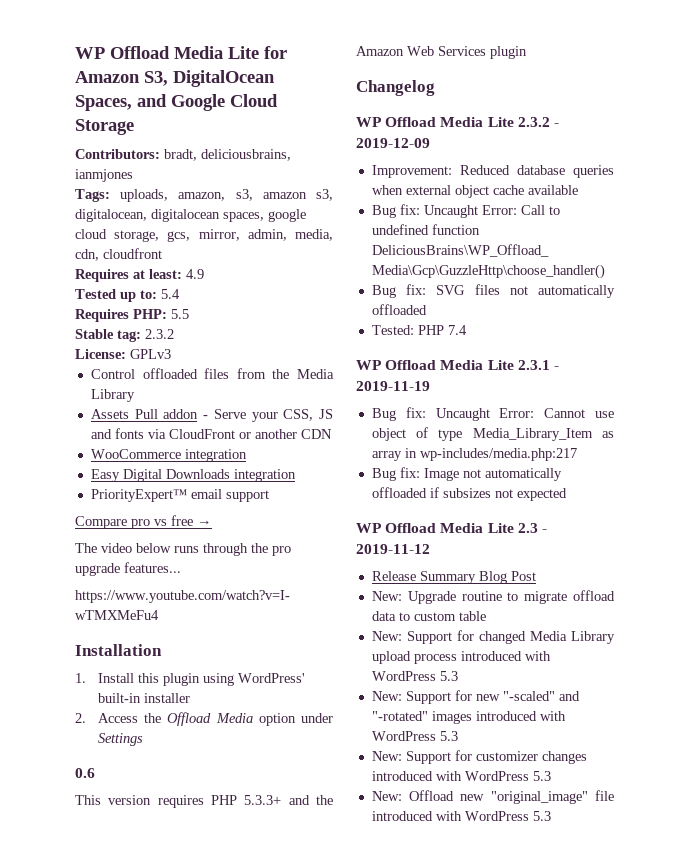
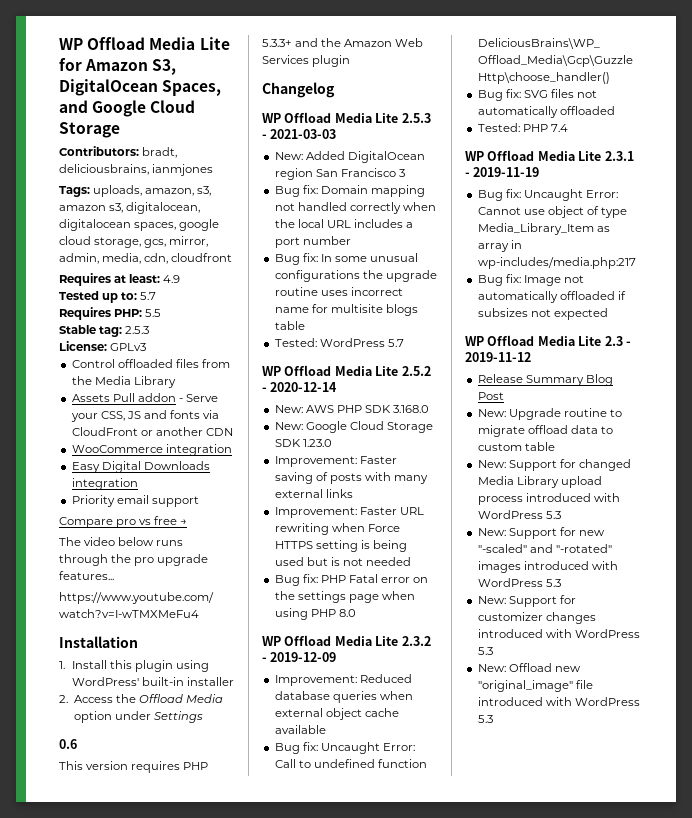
[161,289,180,299] 5.4 -> [140,292,157,300] 5.7
[145,329,174,339] 2.3.2 -> [125,326,150,334] 2.5.3
[90,489,187,502] PriorityExpert™ -> [71,495,115,507] Priority
(435, 88) none -> [262,112,431,123] [262,129,337,139] [274,151,425,163] [274,168,405,180] [274,185,425,197] [274,202,436,214] [274,219,414,228] [274,236,351,248] [274,253,419,265] [274,270,437,282] [274,287,403,296] [274,304,418,316] [274,321,305,330] [274,338,404,347] [262,365,431,376] [262,382,338,392] [274,405,430,413] [274,421,433,433] [274,439,332,447] [274,456,397,467] [274,472,429,484] [274,489,353,498] [274,507,424,518] [274,523,400,535] [274,540,407,552] [274,557,412,566] [274,574,429,586] [274,591,415,603] [274,608,356,620] // WP Offload Media Lite 2.5.3 - 2021-03-03 // New: Added DigitalOcean region San Francisco 3 // Bug fix: Domain mapping not handled correctly when the local URL includes a port number // Bug fix: In some unusual configurations the upgrade routine uses incorrect name for multisite blogs table // Tested: WordPress 5.7 // WP Offload Media Lite 2.5.2 - 2020-12-14 // New: AWS PHP SDK 3.168.0 // New: Google Cloud Storage SDK 1.23.0 // Improvement: Faster saving of posts with many external links // Improvement: Faster URL rewriting when Force HTTPS setting is being used but is not needed // Bug fix: PHP Fatal error on the settings page when using PHP 8.0

